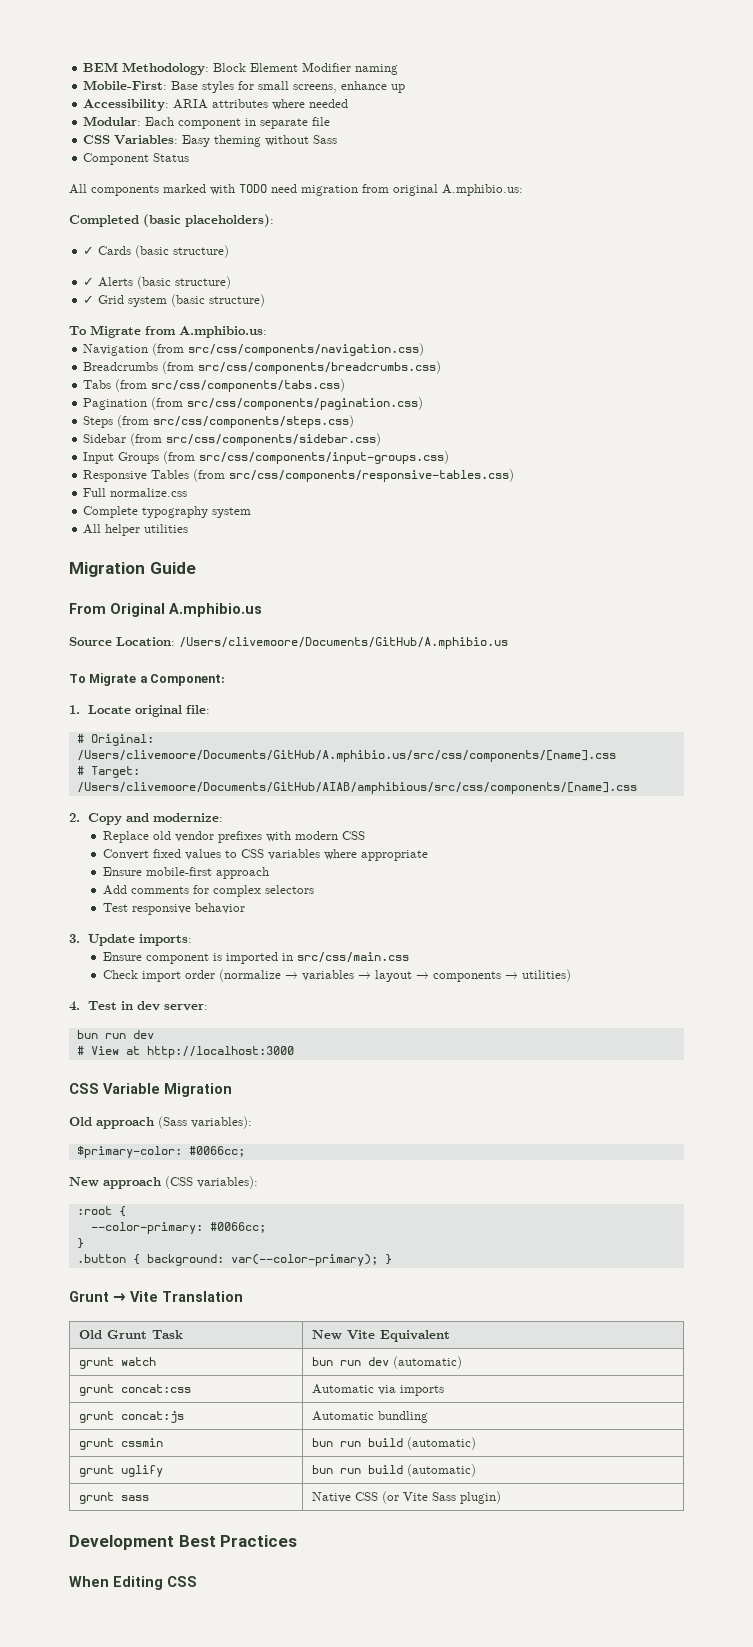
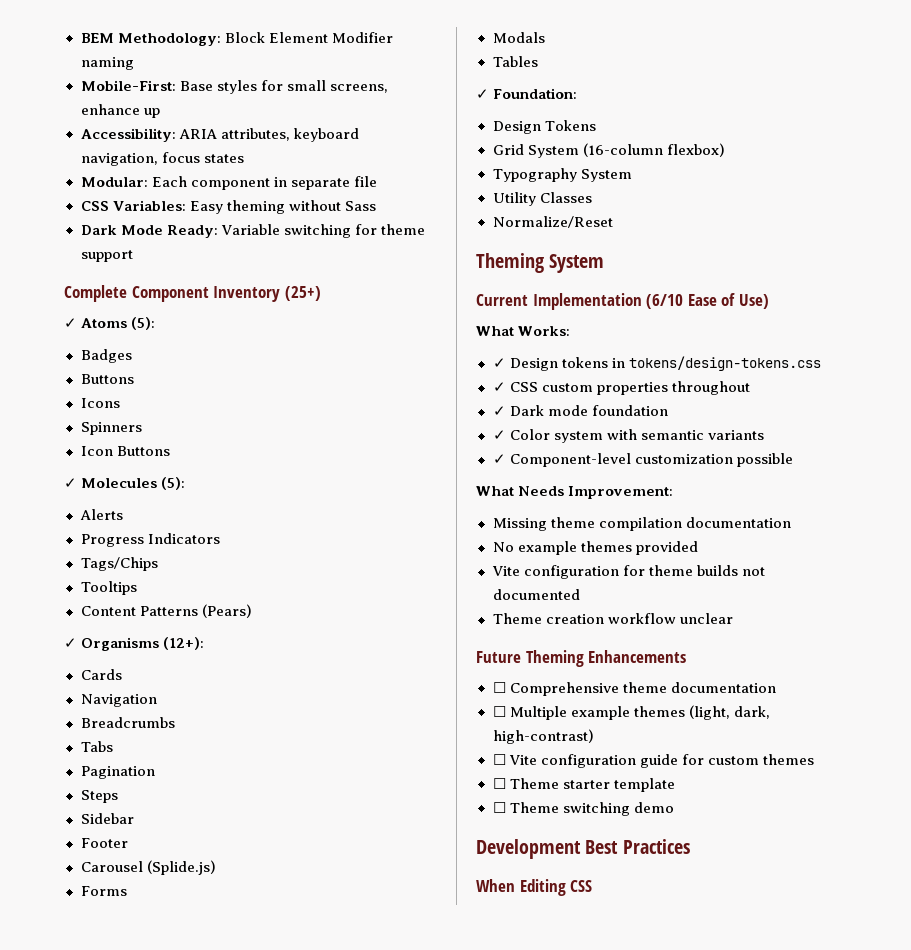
[212,99,349,110] attributes where needed -> [220,128,359,142] [80,152,244,166] attributes, keyboard navigation, focus states
[83,153,190,165] [69,184,523,196] [69,214,274,227] [83,245,230,258] [83,277,95,286] Component Status // All components marked with TODO need migration from original A.mphibio.us: // Completed (basic placeholders): // ✓ Cards (basic structure) // ✓ -> [80,224,425,238] [80,250,133,262] [64,285,321,302] [64,317,156,330] [80,349,132,363] [80,374,134,384] [80,398,120,408] [80,422,142,435] [80,446,170,456] [64,477,186,490] Dark Mode Ready: Variable switching for theme support // Complete Component Inventory (25+) // ✓ Atoms (5): // Badges // Buttons // Icons // Spinners // Icon Buttons // ✓ Molecules (5): //
[137,276,232,289] [83,294,266,307] [69,325,267,338] (basic structure) // ✓ Grid system (basic structure) // To Migrate from A.mphibio.us: -> [80,533,220,547] [80,557,159,571] [80,581,138,595] [80,604,252,618] [64,637,205,651] [80,669,122,680] // Progress Indicators // Tags/Chips // Tooltips // Content Patterns (Pears) // ✓ Organisms (12+): // Cards
[152,343,425,356] (from src/css/components/navigation.css) -> (157, 700) none
[162,361,442,374] (from src/css/components/breadcrumbs.css) -> (175, 722) none
[115,379,346,392] (from src/css/components/tabs.css) -> (114, 746) none
[151,397,424,410] (from src/css/components/pagination.css) -> (155, 772) none
[117,415,355,428] (from src/css/components/steps.css) -> (118, 796) none
[130,433,382,446] [83,451,450,464] [83,469,515,482] [83,488,188,497] [83,506,252,518] [83,524,189,536] [69,562,196,577] [69,603,262,617] [69,637,508,649] [69,673,226,686] [69,705,211,717] [76,734,154,746] [76,750,616,762] [76,766,140,778] [76,782,637,794] [69,813,224,825] [102,831,365,843] [102,849,428,861] [102,867,269,879] [102,885,314,897] [102,903,245,915] [69,934,193,946] [102,952,409,964] [102,969,571,982] [69,1001,209,1011] [76,1030,154,1039] [76,1046,294,1058] [69,1083,232,1097] [69,1116,252,1129] [76,1146,245,1158] [69,1176,258,1189] [76,1206,126,1217] [90,1222,266,1234] [76,1238,84,1249] [76,1254,392,1266] [69,1291,243,1302] [79,1330,184,1339] [312,1330,451,1342] [79,1357,157,1369] [312,1356,463,1369] [79,1384,192,1396] [312,1384,445,1396] [79,1411,185,1423] [312,1411,429,1423] [79,1438,164,1450] [312,1437,477,1450] [79,1465,164,1477] [312,1464,477,1477] [79,1492,150,1504] [312,1491,502,1504] (from src/css/components/sidebar.css) // Input Groups (from src/css/components/input-groups.css) // Responsive Tables (from src/css/components/responsive-tables.css) // Full normalize.css // Complete typography system // All helper utilities // Migration Guide // From Original A.mphibio.us // Source Location: /Users/clivemoore/Documents/GitHub/A.mphibio.us // To Migrate a Component: // 1. Locate original file: // # Original: /Users/clivemoore/Documents/GitHub/A.mphibio.us/src/css/components/[name].css // # Target: /Users/clivemoore/Documents/GitHub/AIAB/amphibious/src/css/components/[name].css // 2. Copy and modernize: // Replace old vendor prefixes with modern CSS // Convert fixed values to CSS variables where appropriate // Ensure mobile-first approach // Add comments for complex selectors // Test responsive behavior // 3. Update imports: // Ensure component is imported in src/css/main.css // Check import order (normalize → variables → layout → components → utilities) // 4. Test in dev server: // bun run dev // # View at http://localhost:3000 // CSS Variable Migration // Old approach (Sass variables): // $primary-color: #0066cc; // New approach (CSS variables): // :root { // --color-primary: #0066cc; // } // .button { background: var(--color-primary); } // Grunt → Vite Translation // Old Grunt Task | New Vite Equivalent // grunt watch | bun run dev (automatic) // grunt concat:css | Automatic via imports // grunt concat:js | Automatic bundling // grunt cssmin | bun run build (automatic) // grunt uglify | bun run build (automatic) // grunt sass | Native CSS (or Vite Sass plugin) -> [80,838,128,848] [80,860,216,875] [80,886,127,896] [492,32,545,43] [492,56,539,67] [476,88,578,99] [492,120,596,134] [492,143,725,158] [492,168,632,182] [492,192,592,206] [492,216,613,228] [476,253,605,273] [476,293,769,310] [476,326,571,336] [492,356,821,371] [492,381,750,395] [492,405,668,416] [492,429,764,443] [492,453,793,467] [476,486,674,499] [492,517,791,531] [492,541,698,555] [491,565,765,579] [492,589,580,600] [492,613,733,624] [476,650,687,667] [492,682,776,696] [492,705,770,720] [492,729,594,744] [492,754,814,768] [492,778,675,792] [492,802,674,816] // Footer // Carousel (Splide.js) // Forms // Modals // Tables // ✓ Foundation: // Design Tokens // Grid System (16-column flexbox) // Typography System // Utility Classes // Normalize/Reset // Theming System // Current Implementation (6/10 Ease of Use) // What Works: // ✓ Design tokens in tokens/design-tokens.css // ✓ CSS custom properties throughout // ✓ Dark mode foundation // ✓ Color system with semantic variants // ✓ Component-level customization possible // What Needs Improvement: // Missing theme compilation documentation // No example themes provided // Vite configuration for theme builds not documented // Theme creation workflow unclear // Future Theming Enhancements // ☐ Comprehensive theme documentation // ☐ Multiple example themes (light, dark, high-contrast) // ☐ Vite configuration guide for custom themes // ☐ Theme starter template // ☐ Theme switching demo

